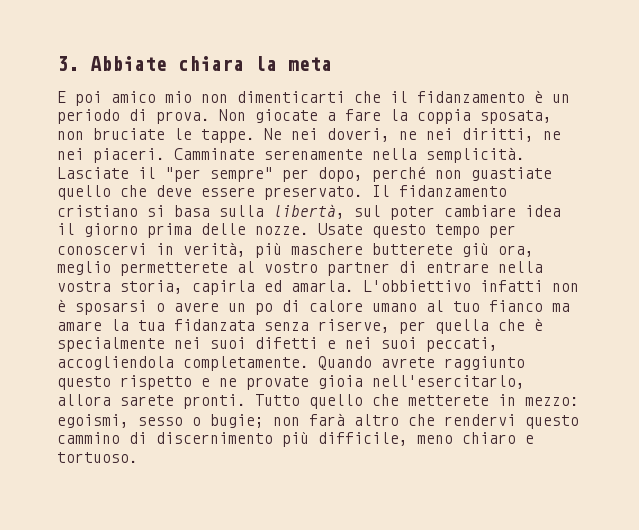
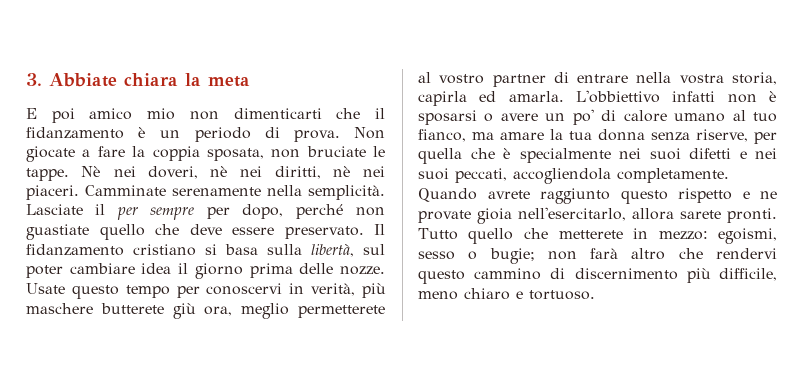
[264,128,282,140] Ne -> [81,166,102,177] Nè
[399,131,417,140] ne -> [210,166,228,177] nè
[543,131,561,140] ne -> [332,166,351,177] nè
[165,167,273,182] "per sempre" -> [116,207,195,220] per sempre
[255,303,273,315] po -> [572,109,594,125] po'
[489,300,543,312] fianco -> [418,129,466,142] fianco,
[174,319,255,331] fidanzata -> [598,129,645,141] donna

